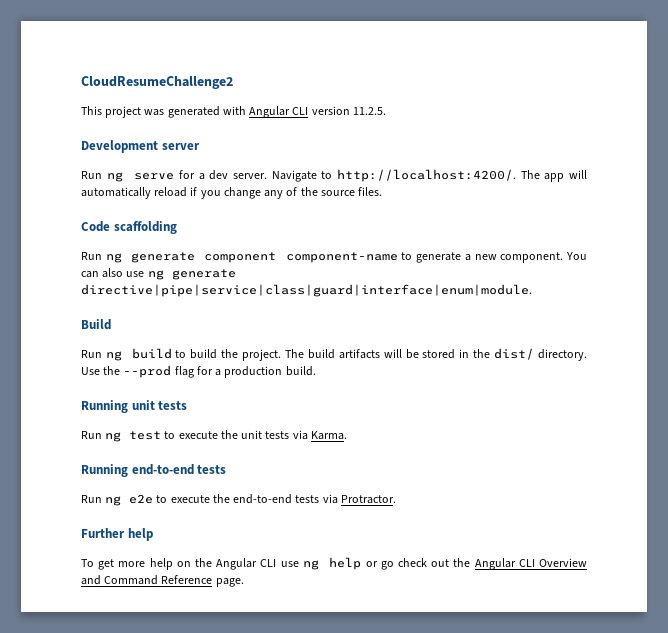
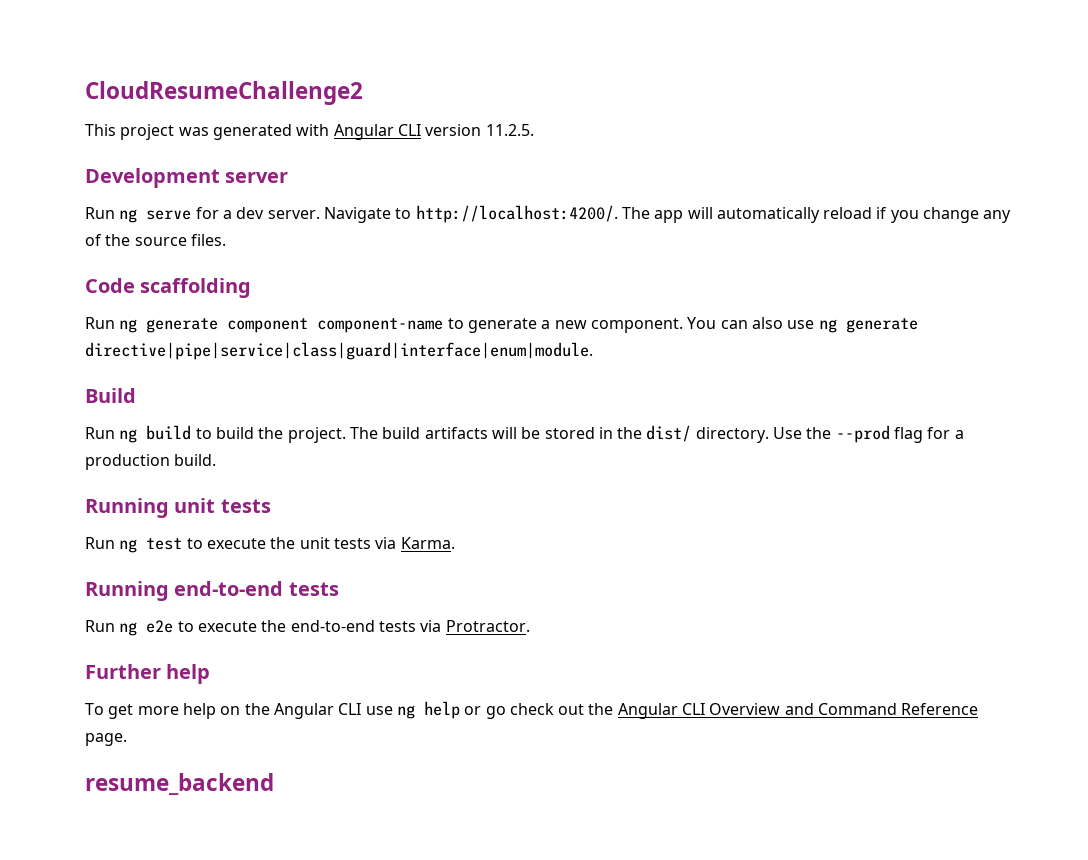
(244, 582) none -> [85,773,274,795] // resume_backend

